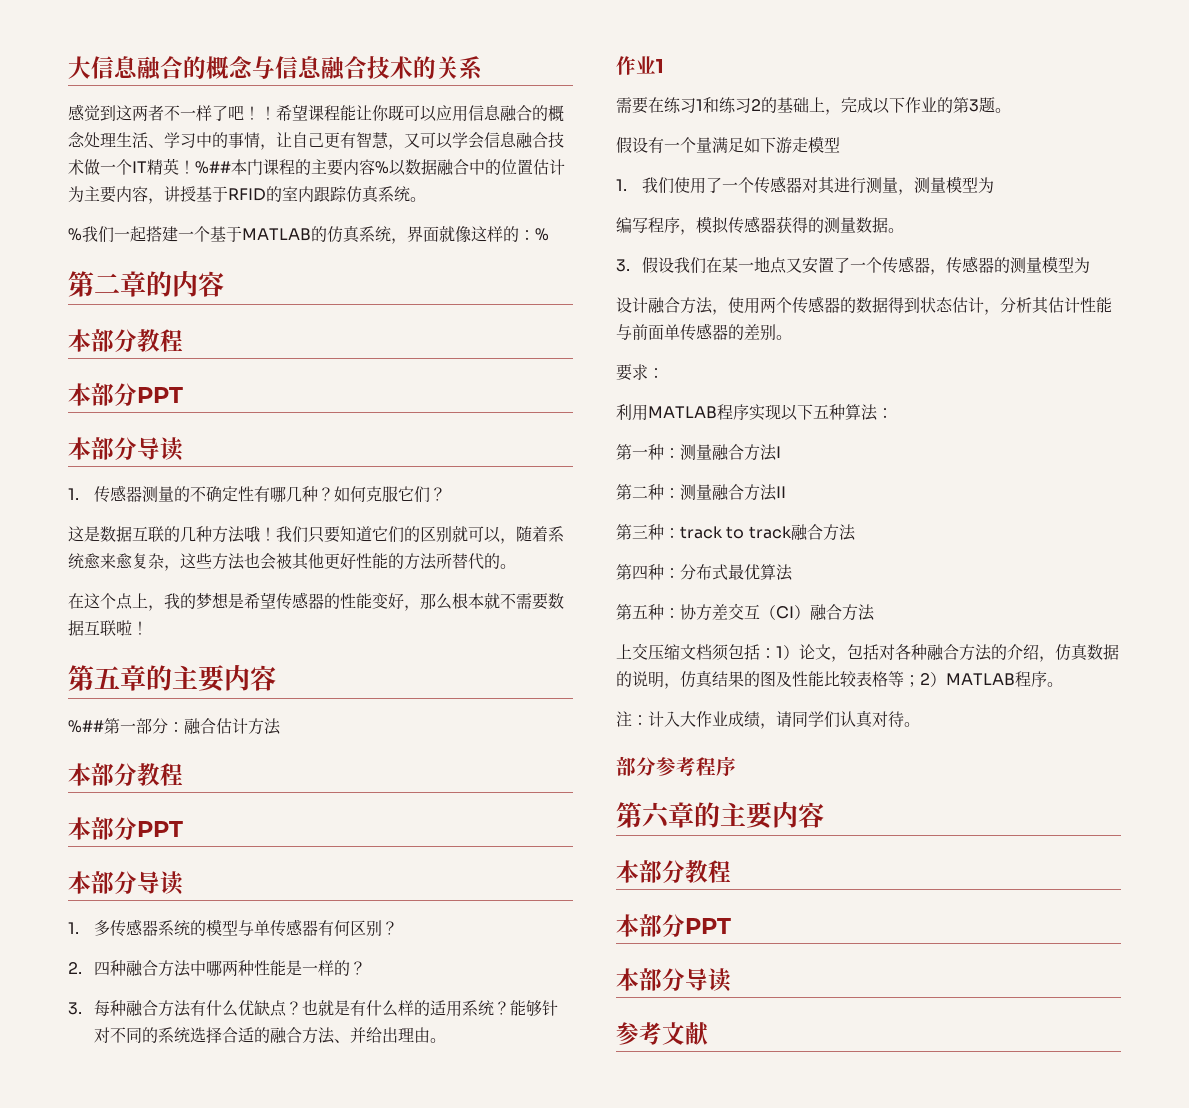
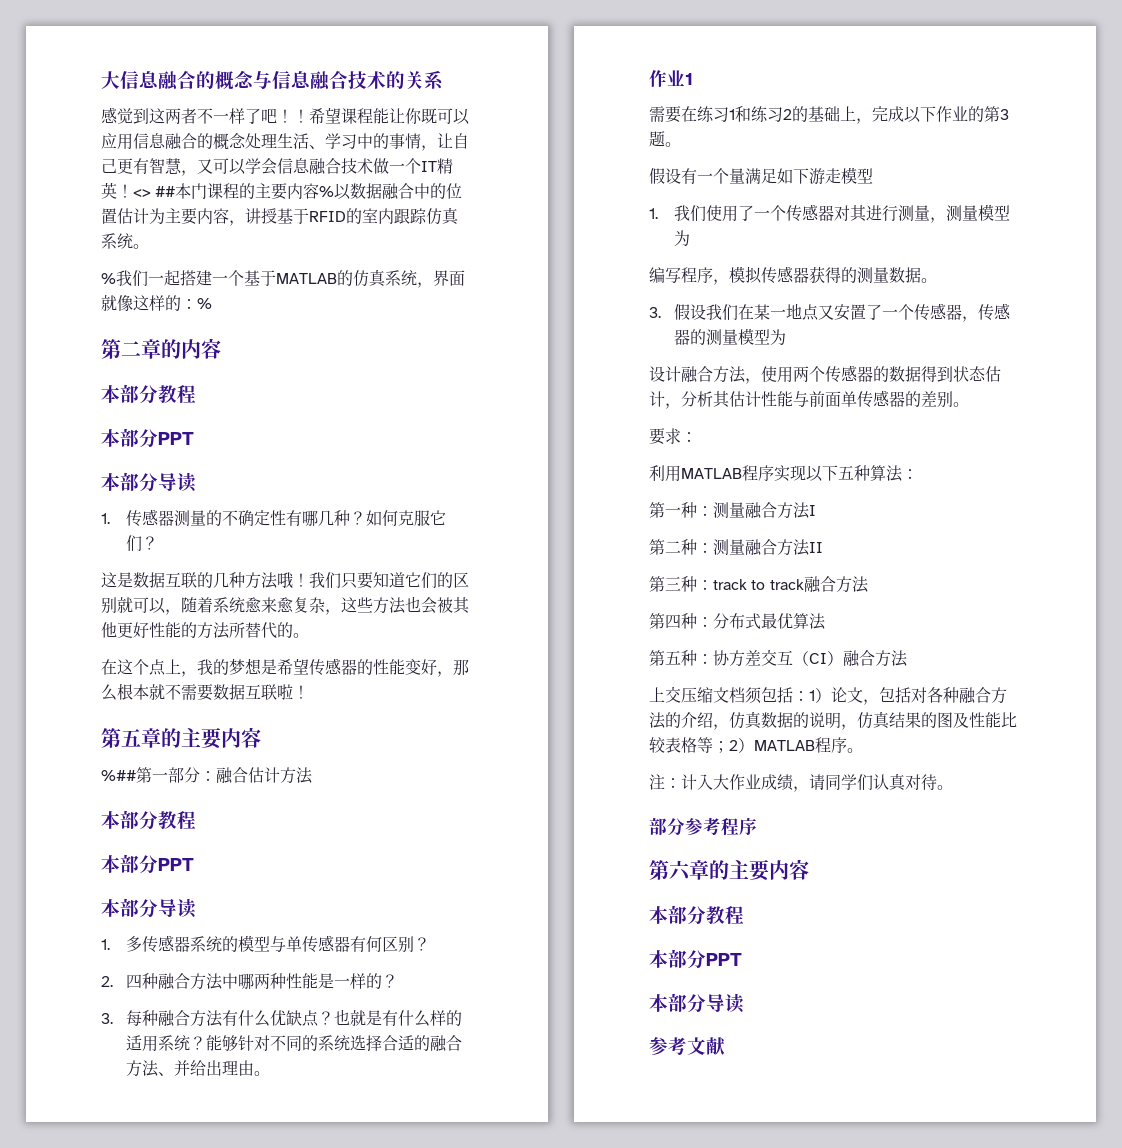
[195,161,231,174] %## -> [133,186,176,197] <> ##

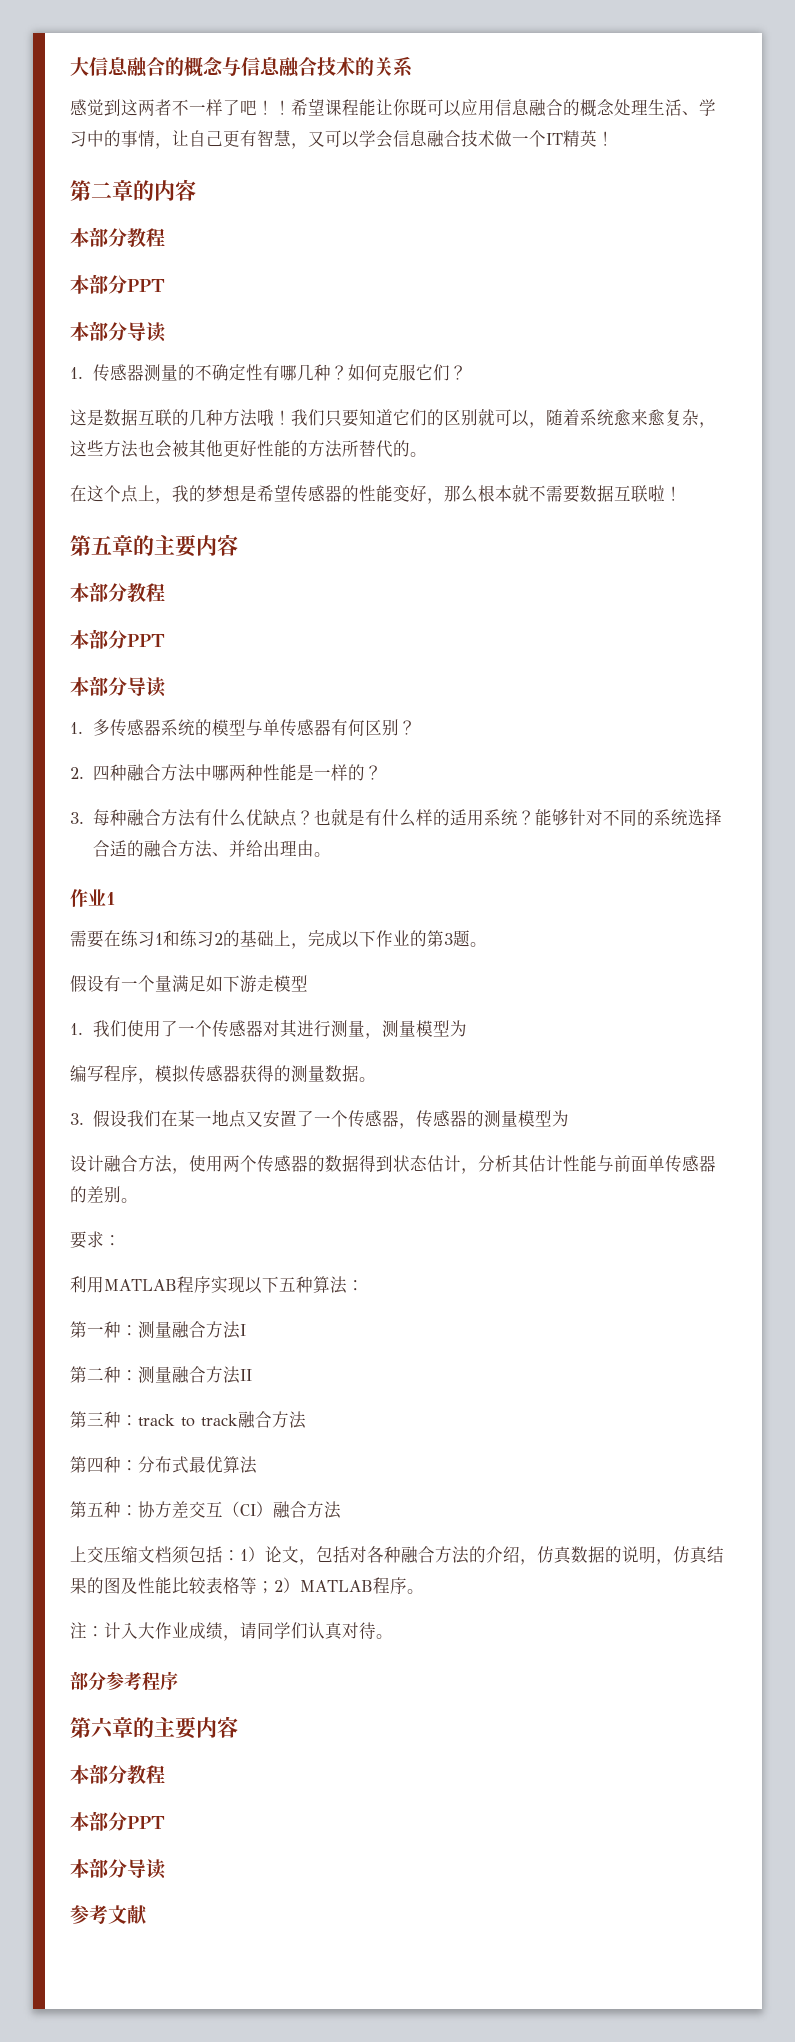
[133,183,463,200] [101,207,459,226] [101,233,149,249] [101,269,465,288] [101,295,212,312] <> ##本门课程的主要内容%以数据融合中的位置估计为主要内容，讲授基于RFID的室内跟踪仿真系统。 // %我们一起搭建一个基于MATLAB的仿真系统，界面就像这样的：% -> (614, 138) none
[101,767,313,784] // %##第一部分：融合估计方法 -> (238, 545) none

